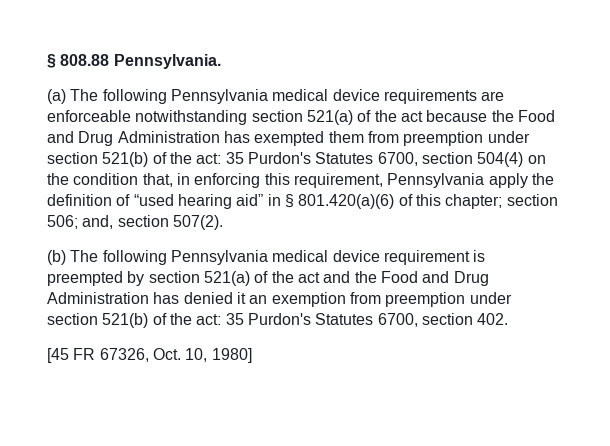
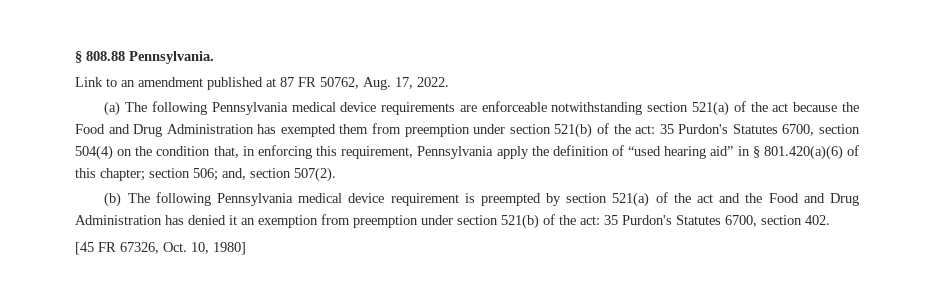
(221, 61) none -> [75,77,449,90] // Link to an amendment published at 87 FR 50762, Aug. 17, 2022.

